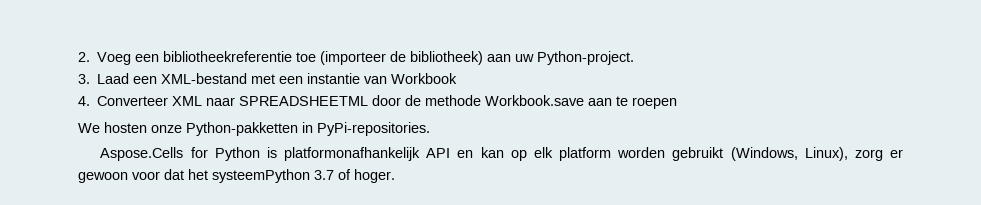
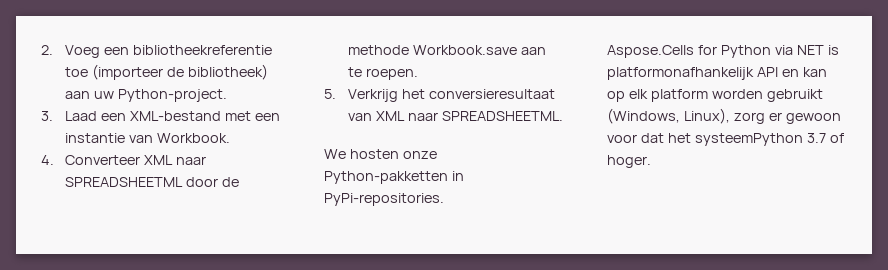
[391,73,458,84] Workbook -> [157,133,231,143] Workbook.
[632,97,678,109] roepen -> [366,68,419,80] [324,89,556,102] [348,111,564,121] roepen. // 5. Verkrijg het conversieresultaat van XML naar SPREADSHEETML.
(260, 154) none -> [774,45,824,55] via NET

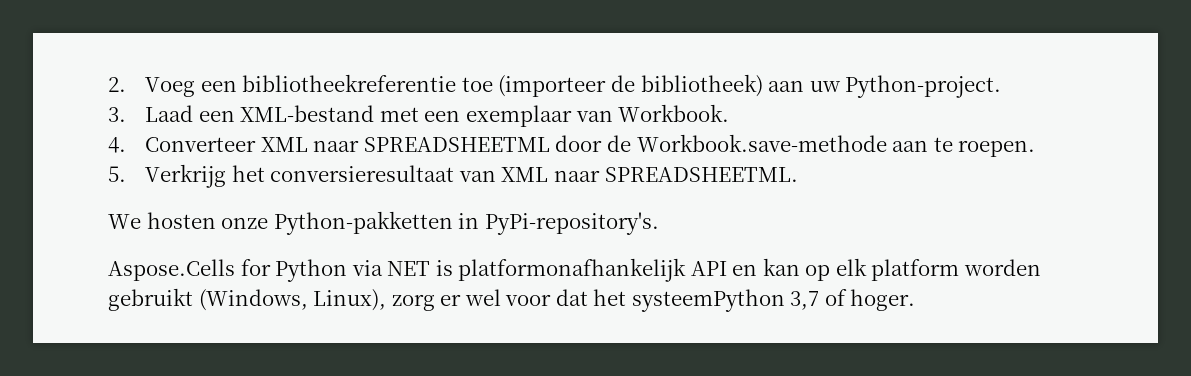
[65,133,126,143] instantie -> [465,105,572,127] exemplaar
[348,45,518,55] methode Workbook.save -> [636,134,887,152] Workbook.save-methode
[324,193,444,206] PyPi-repositories. -> [484,212,659,235] PyPi-repository's.
[785,113,841,124] gewoon -> [464,289,501,306] wel
[806,133,826,143] 3.7 -> [790,291,820,310] 3,7

